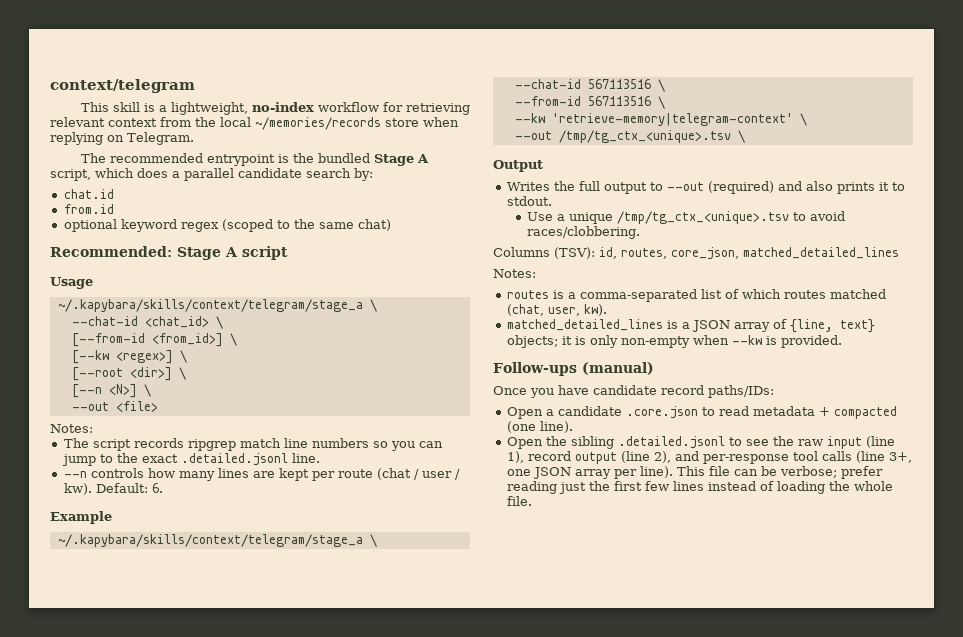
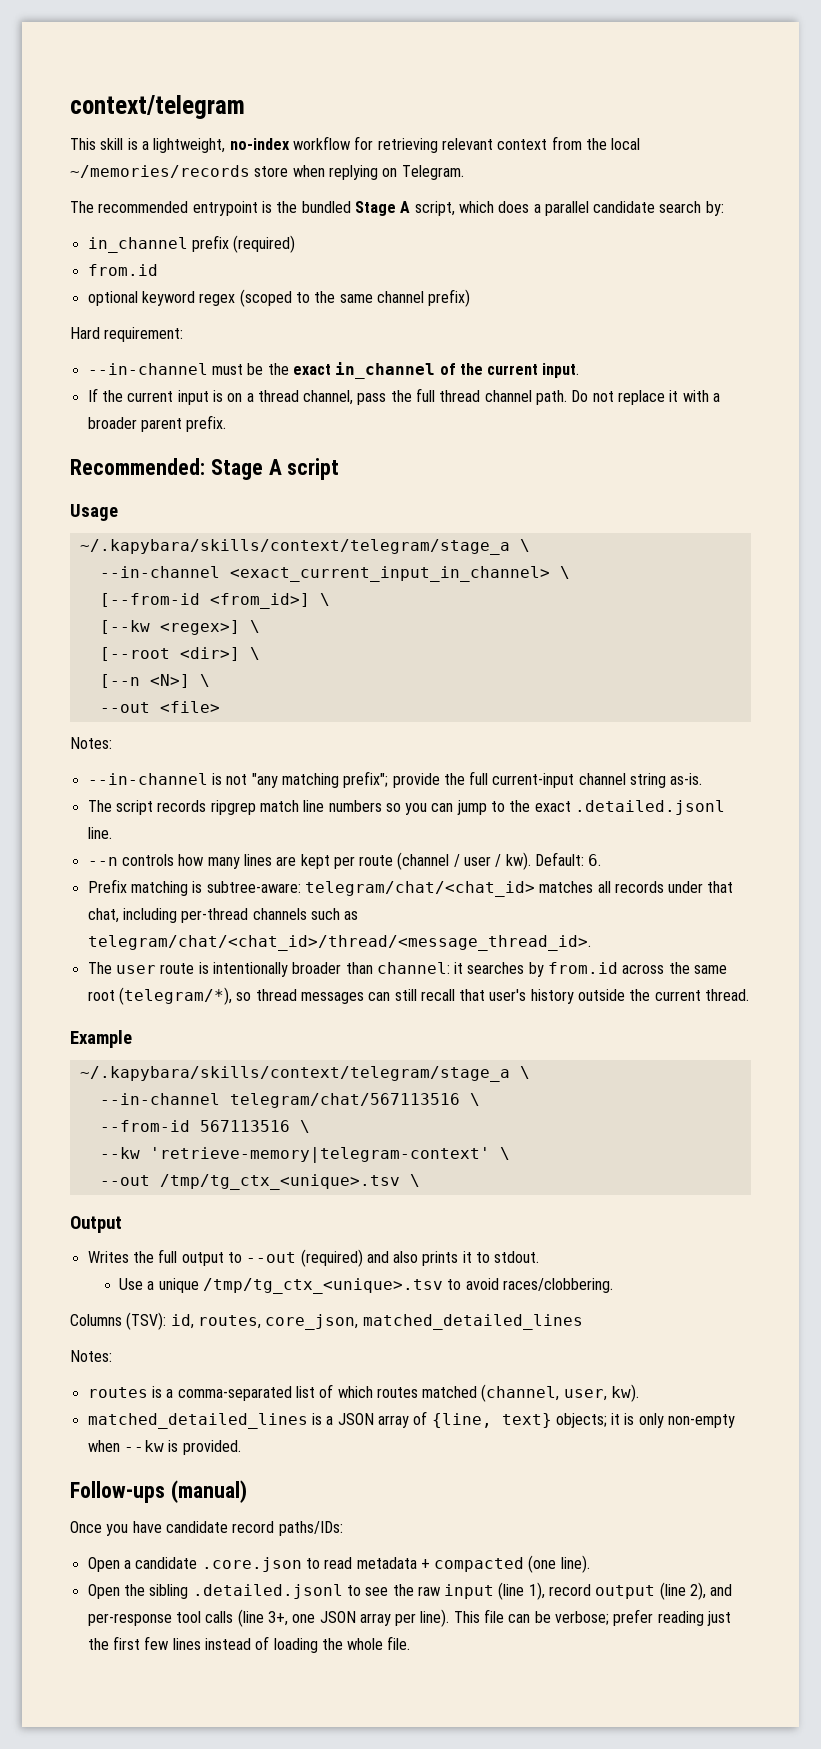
[63,189,114,199] chat.id -> [87,235,296,253] in_channel prefix (required)
[357,219,391,231] chat) -> [376,289,471,307] [70,327,184,342] [87,362,580,379] [87,388,721,405] [87,415,227,432] channel prefix) // Hard requirement: // --in-channel must be the exact in_channel of the current input. // If the current input is on a thread channel, pass the full thread channel path. Do not replace it with a broader parent prefix.
[71,316,209,328] --chat-id <chat_id> -> [99,566,550,582] --in-channel <exact_current_input_in_channel>
(93, 428) none -> [87,771,703,788] // --in-channel is not "any matching prefix"; provide the full current-input channel string as-is.
[376,468,411,480] (chat -> [397,852,450,870] (channel
(163, 488) none -> [87,879,734,897] [87,908,359,923] [87,935,591,951] [87,962,728,977] [87,987,750,1005] // Prefix matching is subtree-aware: telegram/chat/<chat_id> matches all records under that chat, including per-thread channels such as telegram/chat/<chat_id>/thread/<message_thread_id>. // The user route is intentionally broader than channel: it searches by from.id across the same root (telegram/*), so thread messages can still recall that user's history outside the current thread.
[514,79,651,89] --chat-id 567113516 -> [99,1093,460,1108] --in-channel telegram/chat/567113516
[506,304,544,316] (chat, -> [481,1384,560,1402] (channel,

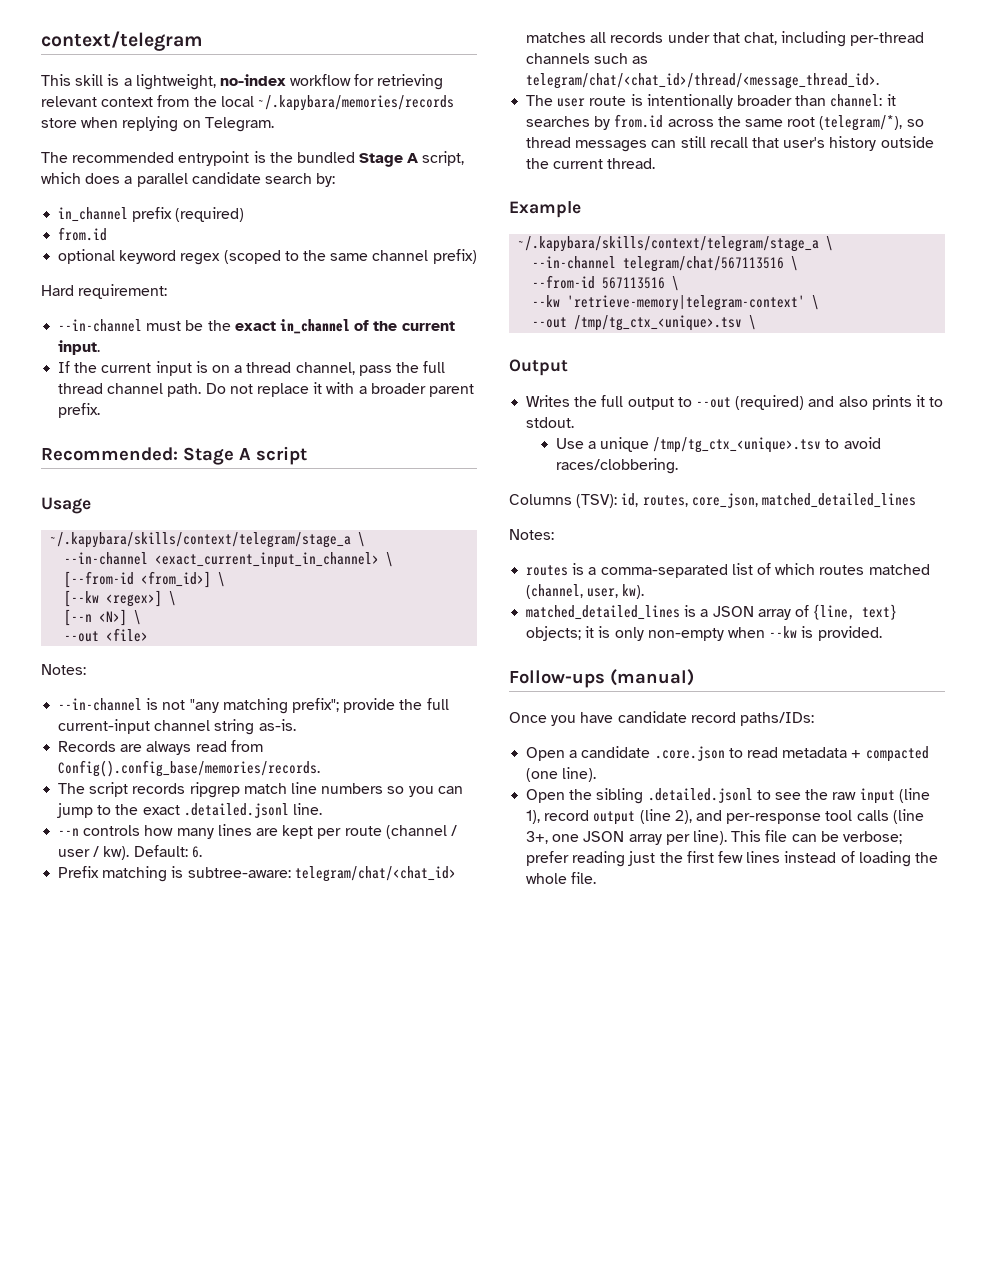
[70,165,250,178] ~/memories/records -> [257,95,454,111] ~/.kapybara/memories/records
[99,647,260,661] // [--root <dir>] \ -> (177, 598) none
(703, 779) none -> [58,740,263,755] [58,760,321,777] // Records are always read from Config().config_base/memories/records.

